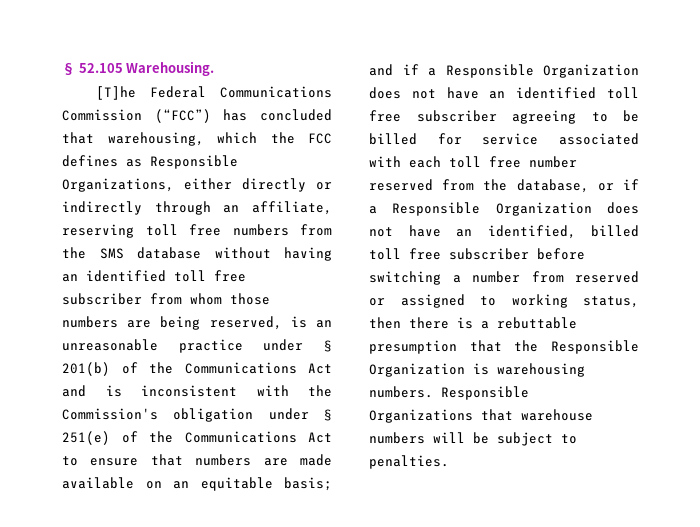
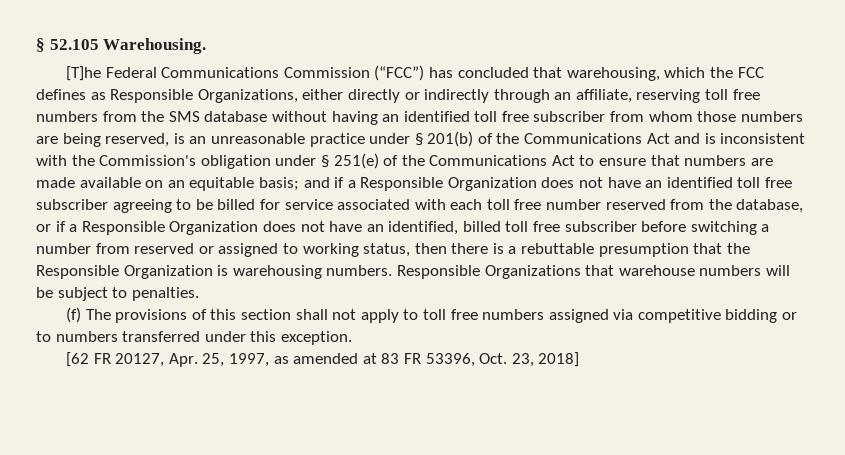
(449, 462) none -> [66,307,798,323] [36,331,352,345] [66,352,580,367] // (f) The provisions of this section shall not apply to toll free numbers assigned via competitive bidding or to numbers transferred under this exception. // [62 FR 20127, Apr. 25, 1997, as amended at 83 FR 53396, Oct. 23, 2018]

